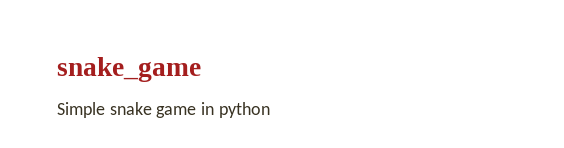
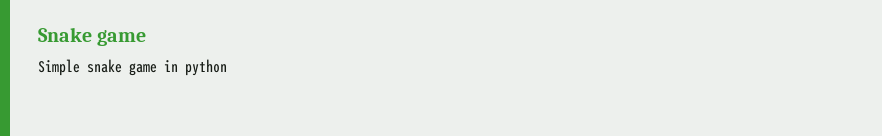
[57,57,201,82] snake_game -> [38,27,147,46] Snake game

